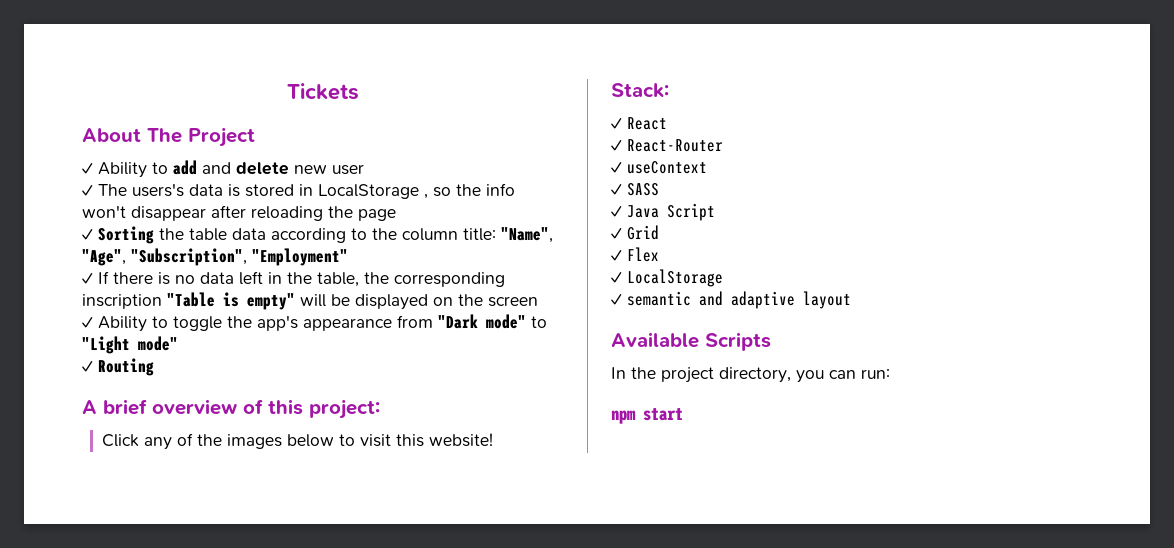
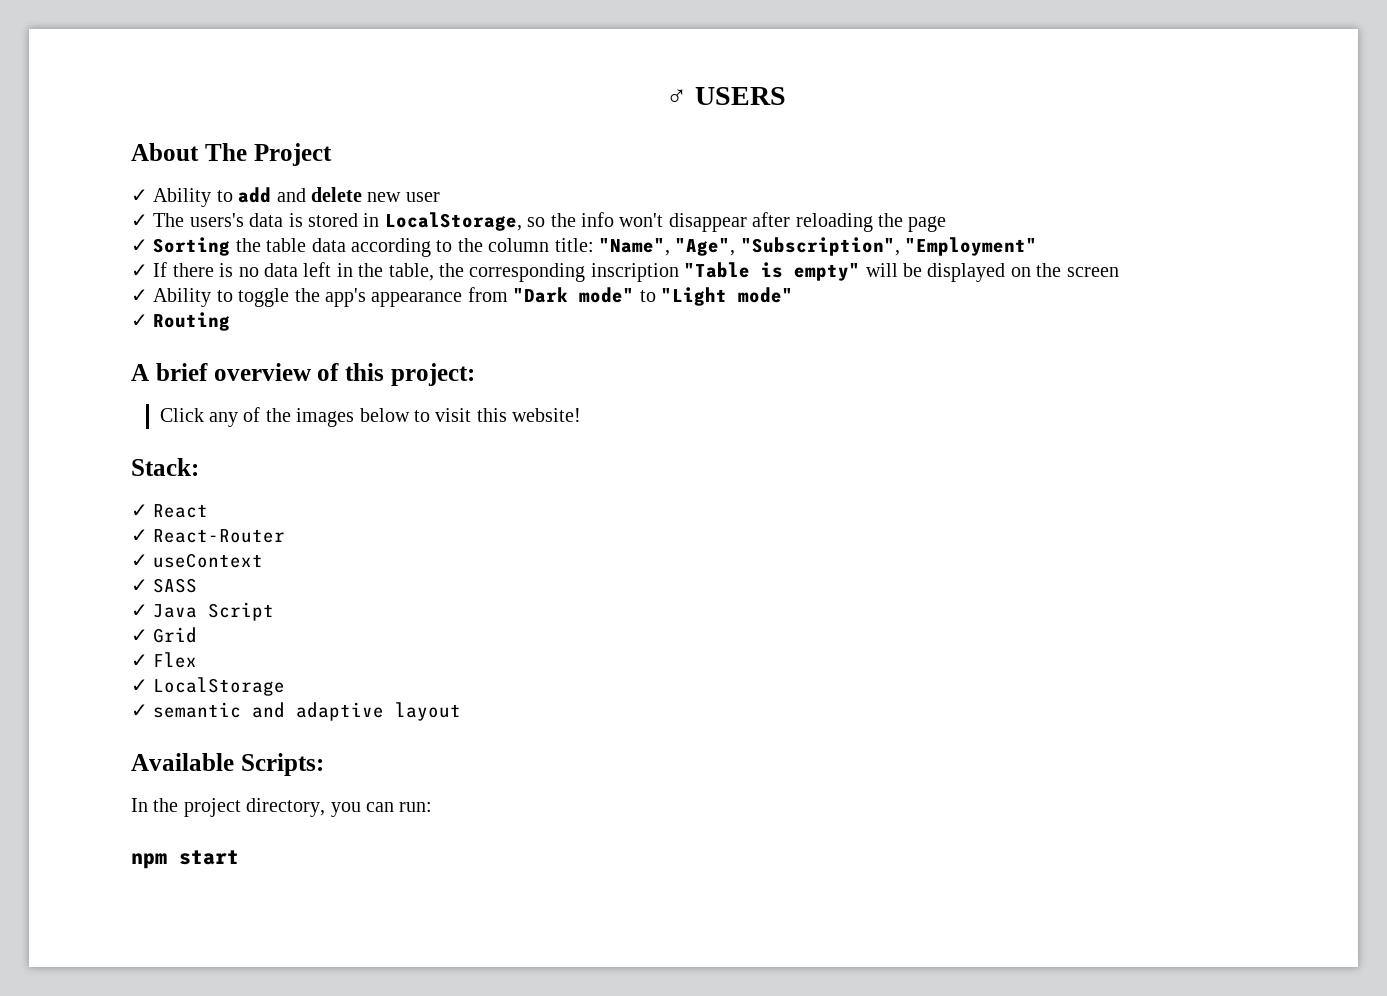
[286,83,359,100] Tickets -> [666,87,786,105] ♂ USERS
[318,184,428,199] LocalStorage , -> [384,212,522,231] LocalStorage,
[705,332,771,351] Scripts -> [240,753,324,776] Scripts:

